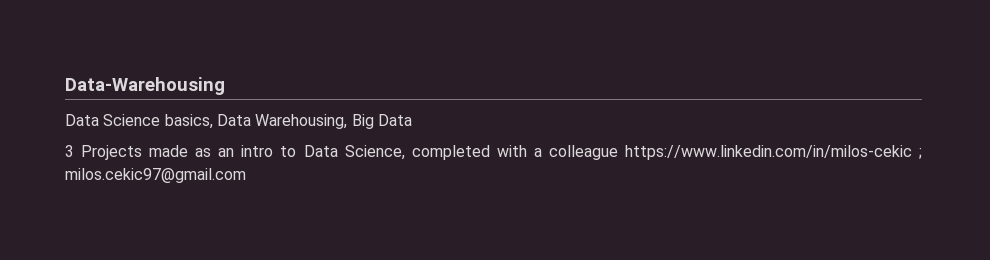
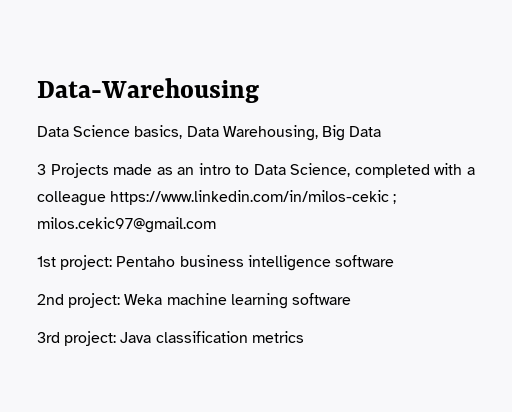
(246, 175) none -> [37,255,394,271] [37,293,351,309] [37,331,304,346] // 1st project: Pentaho business intelligence software // 2nd project: Weka machine learning software // 3rd project: Java classification metrics

